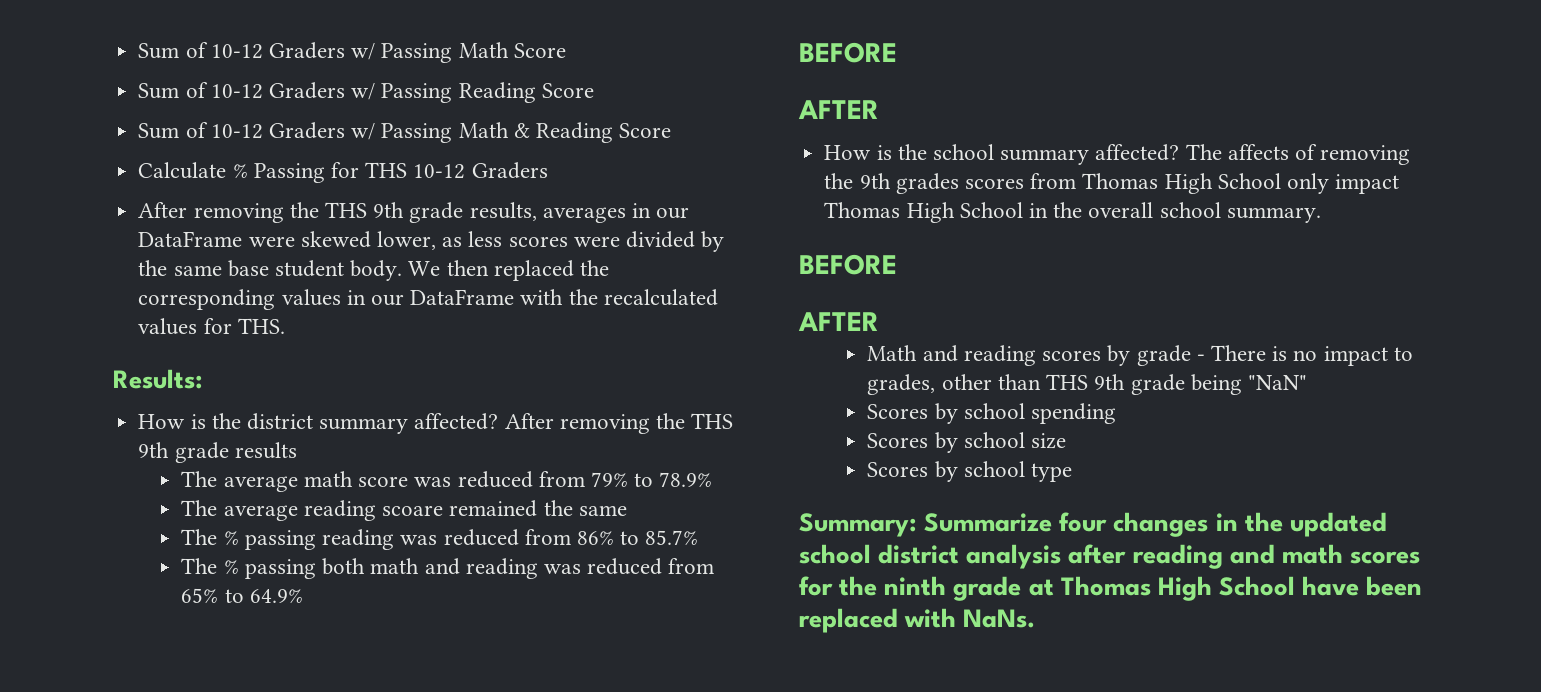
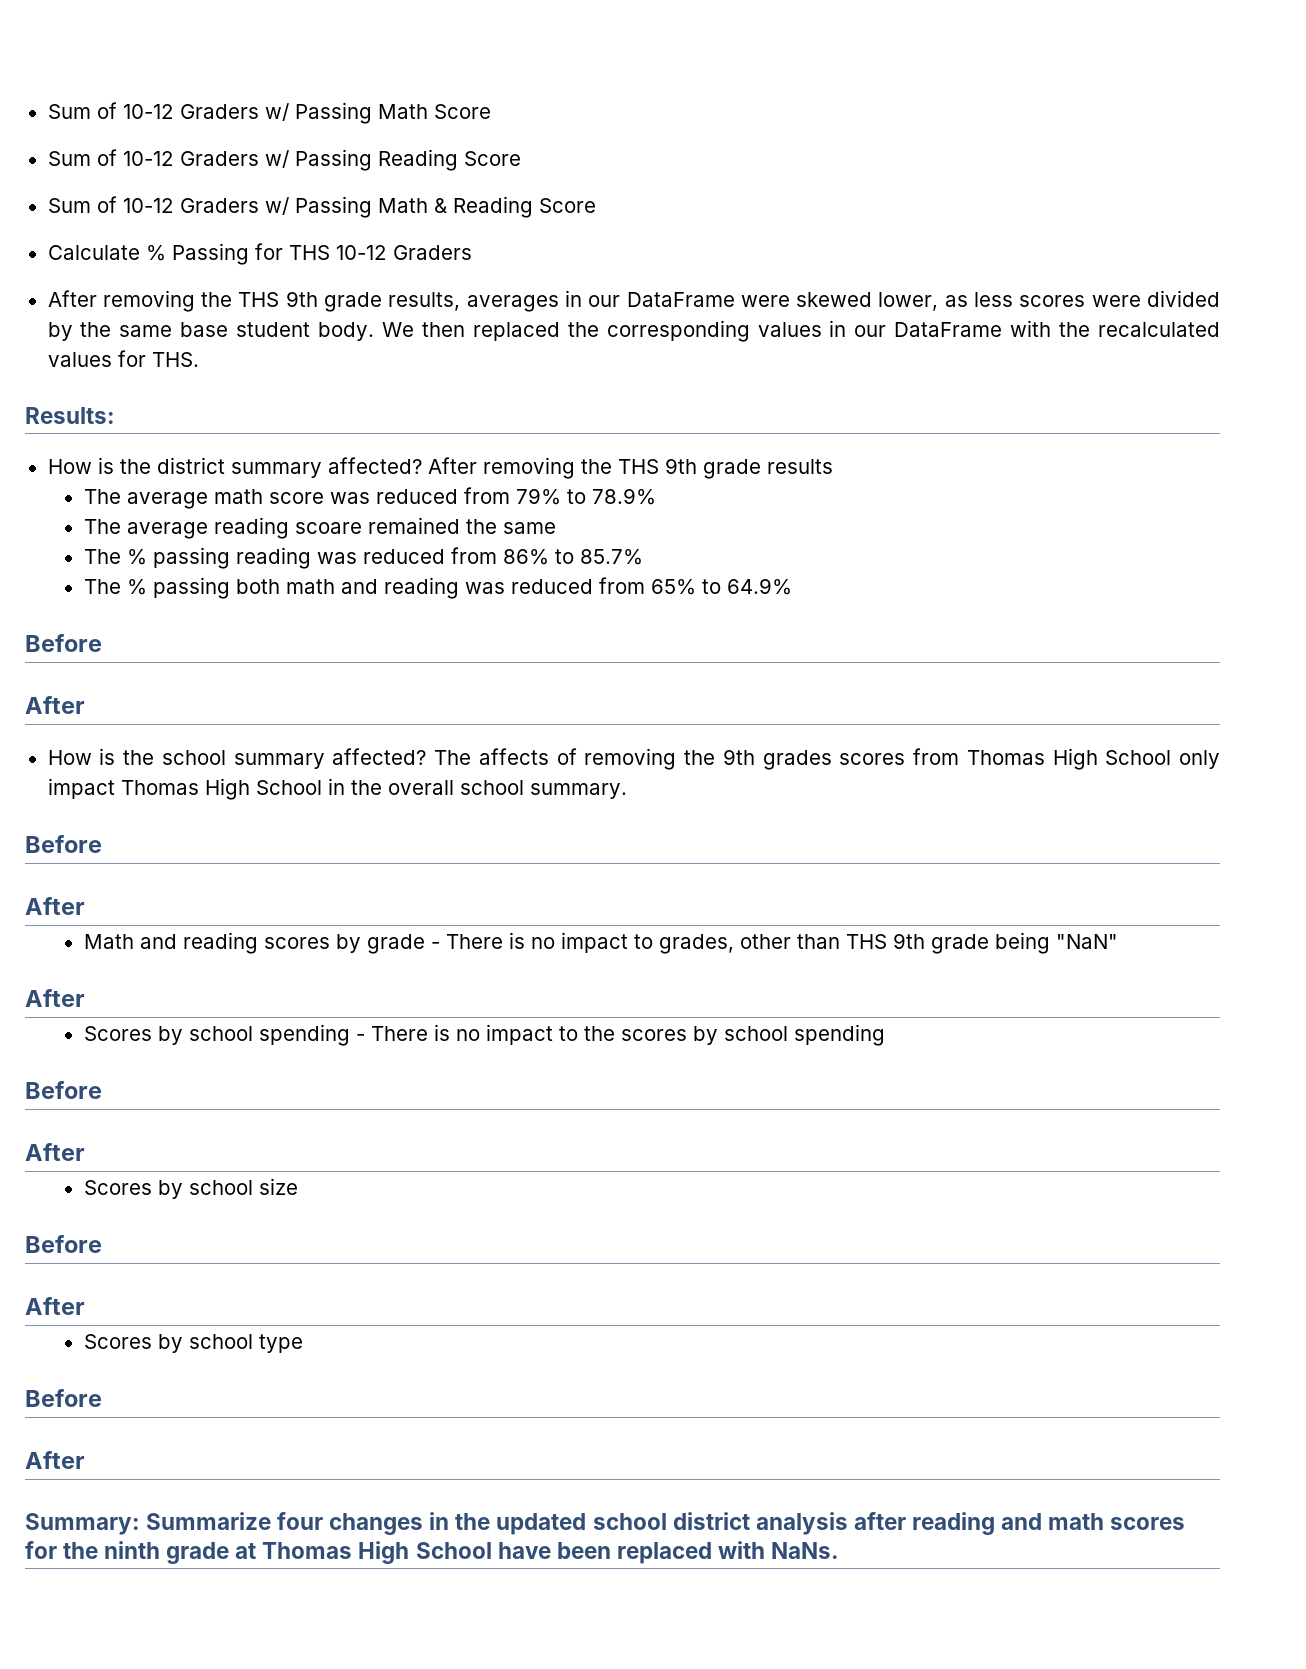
[799,42,897,63] [798,100,879,119] BEFORE // AFTER -> [25,634,102,652] [25,696,85,714] Before // After
[799,254,897,275] [798,312,879,331] BEFORE // AFTER -> [25,835,102,853] [25,897,85,915] Before // After
(1307, 382) none -> [25,989,85,1007] // After
(1117, 413) none -> [355,1024,885,1046] [25,1081,102,1099] [25,1143,85,1161] - There is no impact to the scores by school spending // Before // After
(1067, 441) none -> [25,1235,102,1253] [25,1297,85,1315] // Before // After
(1073, 472) none -> [25,1389,102,1407] [25,1451,85,1469] // Before // After

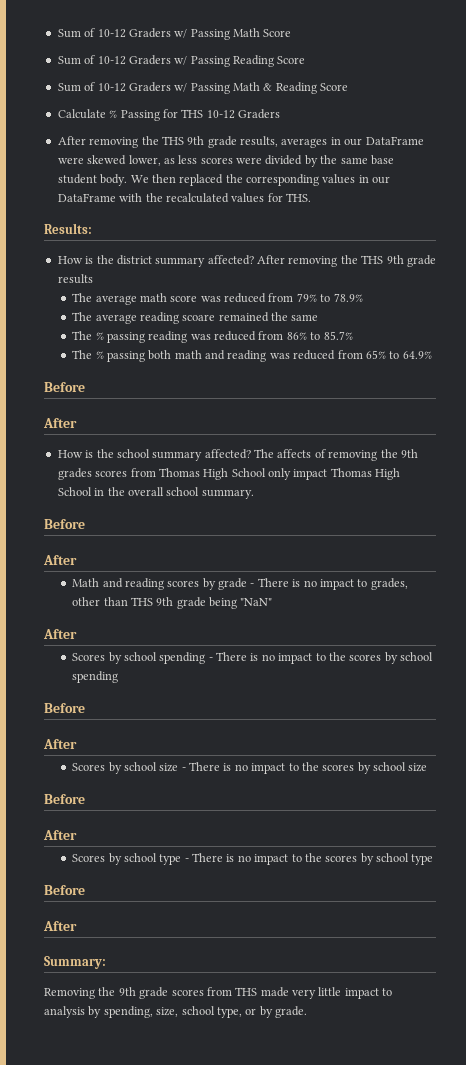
(298, 1186) none -> [181,762,428,774] - There is no impact to the scores by school size
[25,1389,102,1407] [25,1451,85,1469] [25,1512,1186,1535] [25,1541,839,1564] // Before // After // Summary: Summarize four changes in the updated school district analysis after reading and math scores for the ninth grade at Thomas High School have been replaced with NaNs. -> [184,853,434,865] [44,885,85,895] [43,921,77,931] [44,956,106,969] [44,987,393,999] [44,1006,307,1018] - There is no impact to the scores by school type // Before // After // Summary: // Removing the 9th grade scores from THS made very little impact to analysis by spending, size, school type, or by grade.

